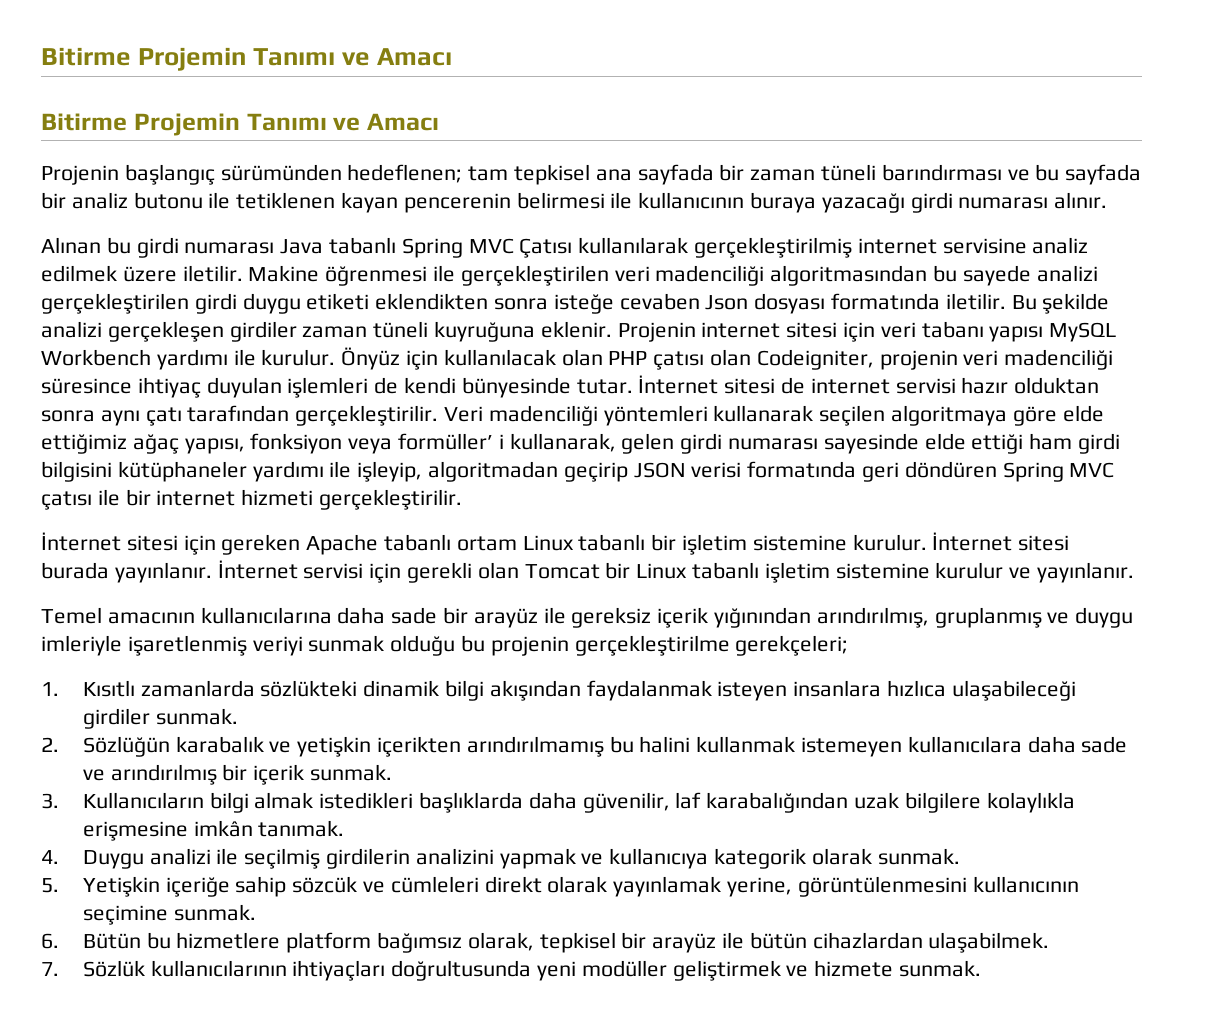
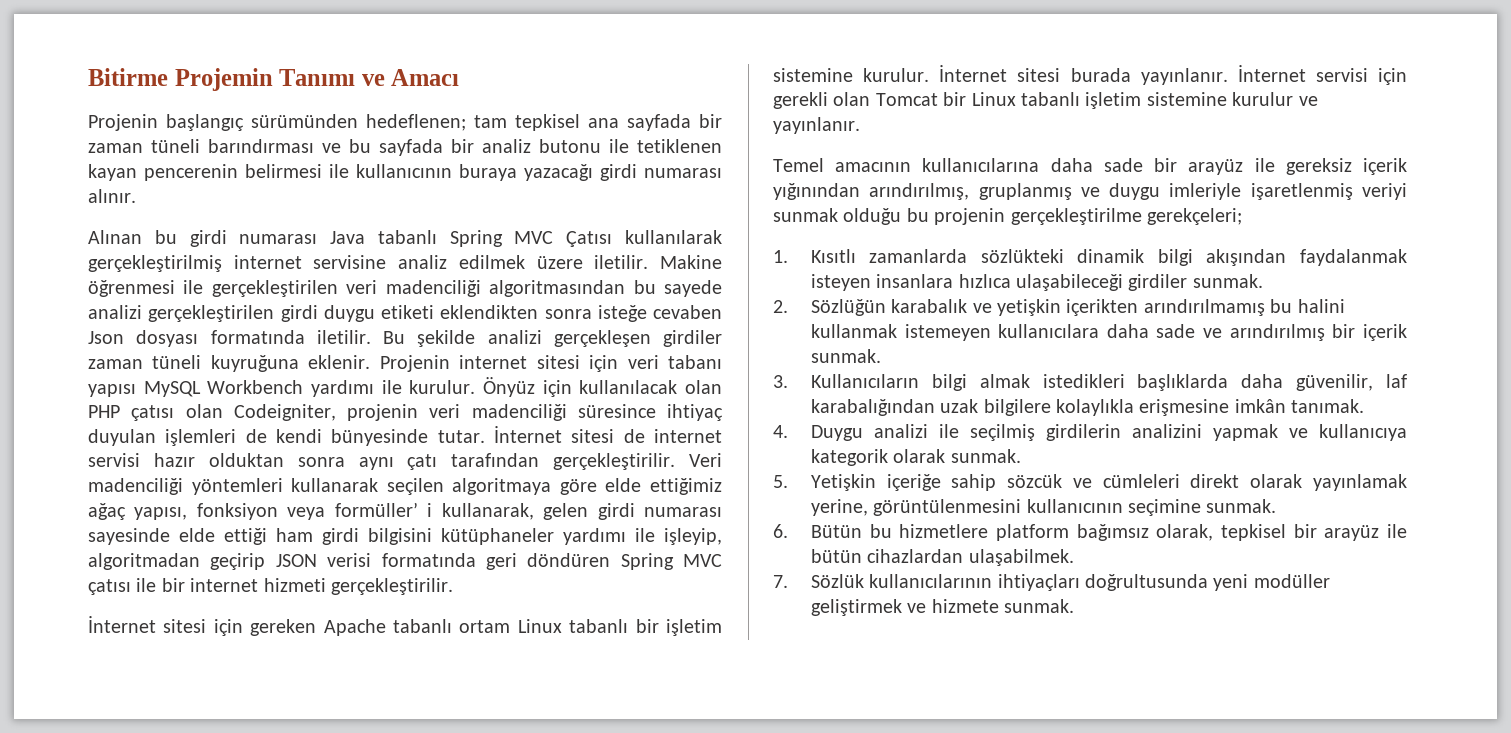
[41,47,453,71] [41,113,439,136] Bitirme Projemin Tanımı ve Amacı // Bitirme Projemin Tanımı ve Amacı -> [88,68,460,91] Bitirme Projemin Tanımı ve Amacı

